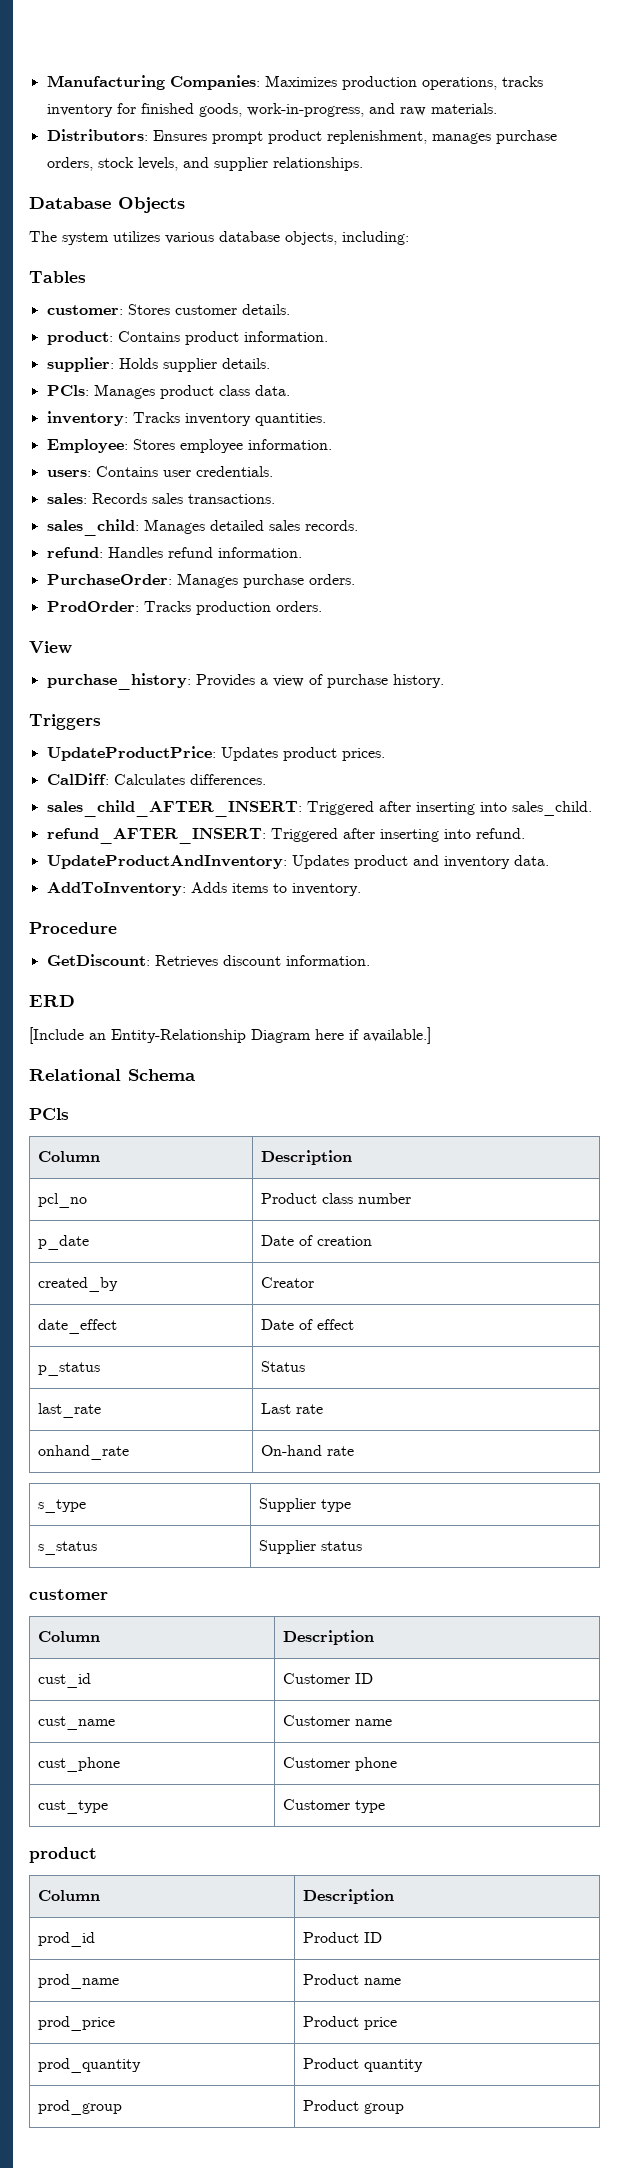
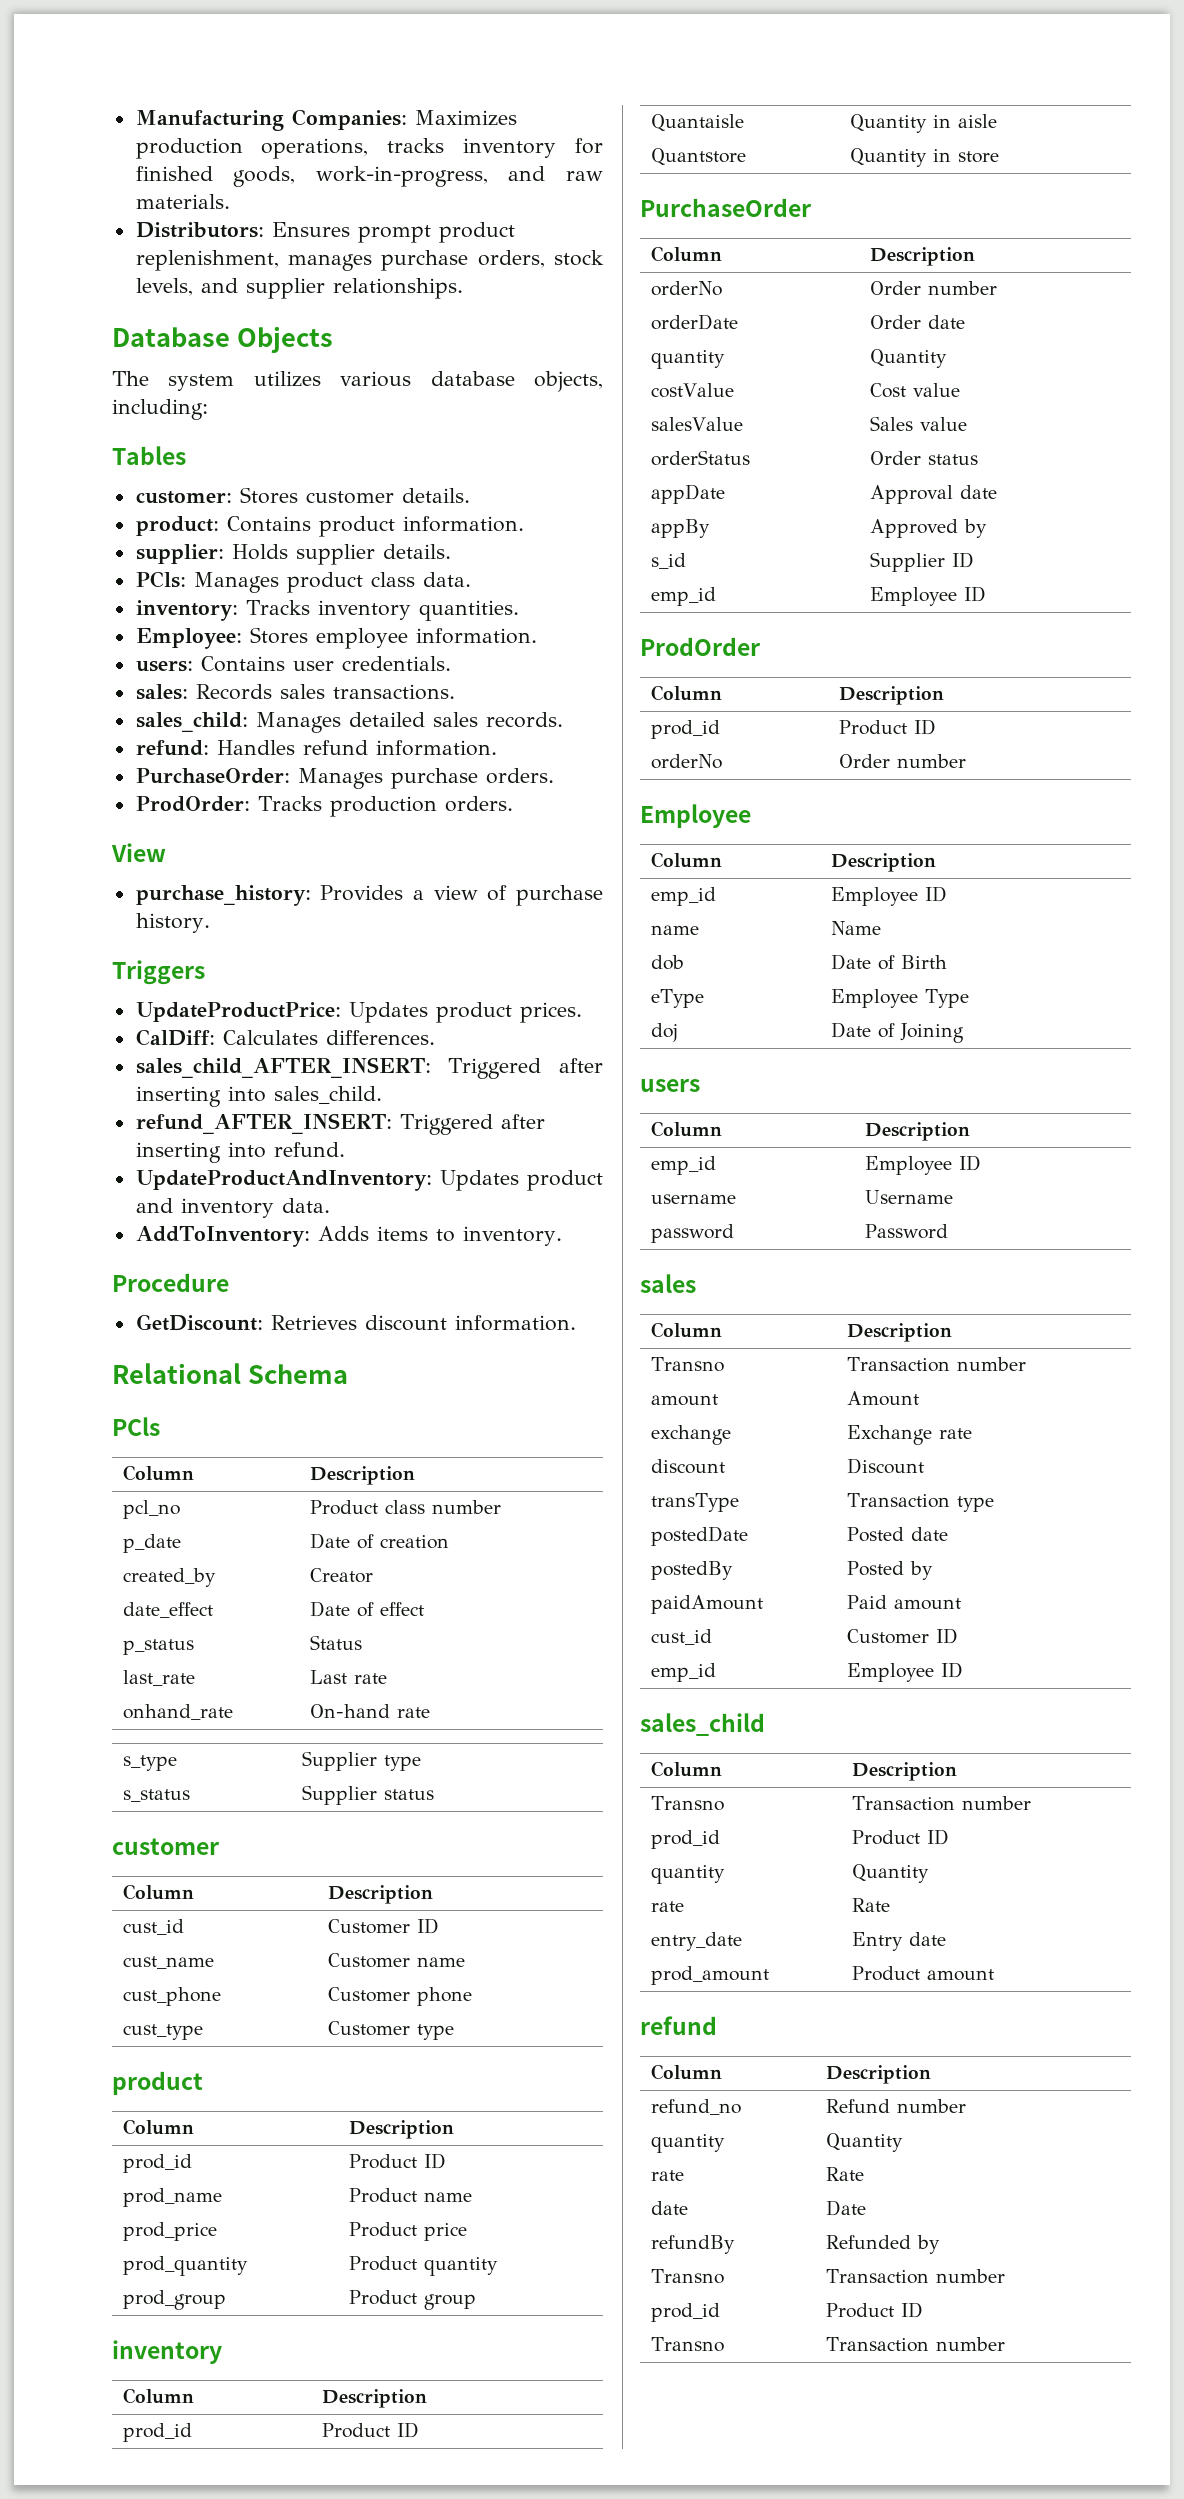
[29,995,75,1007] [29,1027,431,1044] // ERD // [Include an Entity-Relationship Diagram here if available.] -> (576, 1323) none
(404, 2108) none -> [112,2340,222,2364] [122,2388,194,2404] [321,2389,427,2408] [122,2423,192,2442] [321,2422,419,2438] [650,114,744,132] [849,114,997,133] [650,148,746,166] [849,148,999,167] [640,198,812,217] [650,246,722,262] [869,247,975,266] [650,281,722,296] [869,281,997,295] [650,314,738,330] [869,315,965,329] [650,350,725,369] [869,349,947,368] [650,383,734,398] [869,383,960,398] [650,417,743,431] [869,416,967,431] [650,450,750,466] [869,451,978,465] [650,484,725,504] [869,485,997,504] [650,519,710,538] [869,519,987,538] [650,553,686,569] [869,552,974,572] [650,587,716,606] [869,586,986,606] [640,637,761,656] [650,685,722,701] [838,686,944,705] [650,720,720,739] [838,719,936,735] [650,754,722,769] [838,754,966,768] [640,804,751,828] [650,852,722,868] [830,853,936,872] [650,887,716,906] [830,886,947,906] [650,925,699,935] [830,921,881,935] [650,955,684,970] [830,954,947,970] [650,989,704,1008] [830,989,969,1008] [650,1023,678,1042] [830,1022,964,1043] [640,1079,700,1092] [650,1121,722,1137] [864,1122,970,1141] [650,1156,716,1175] [864,1155,981,1175] [650,1194,736,1204] [864,1190,953,1204] [650,1224,734,1243] [864,1224,948,1239] [640,1274,696,1293] [650,1322,722,1338] [846,1323,952,1342] [650,1357,724,1372] [846,1357,1026,1372] [650,1394,718,1406] [846,1391,919,1406] [650,1425,731,1445] [846,1425,972,1445] [650,1459,725,1474] [846,1458,924,1474] [650,1493,739,1512] [846,1493,994,1512] [650,1526,748,1546] [846,1527,948,1542] [650,1561,733,1580] [846,1561,933,1580] [650,1595,763,1614] [846,1595,961,1610] [650,1629,712,1645] [846,1628,958,1644] [650,1663,716,1682] [846,1662,963,1682] [640,1713,765,1736] [650,1761,722,1777] [851,1762,957,1781] [650,1796,724,1811] [851,1796,1031,1811] [650,1830,720,1849] [851,1829,949,1845] [650,1865,725,1884] [851,1864,929,1883] [650,1901,684,1912] [851,1898,890,1912] [650,1932,742,1951] [851,1932,946,1951] [650,1966,769,1985] [851,1966,994,1981] [640,2016,717,2035] [650,2064,722,2080] [825,2065,931,2084] [650,2099,741,2115] [825,2099,966,2113] [650,2134,725,2153] [825,2133,903,2152] [650,2170,684,2181] [825,2167,864,2181] [650,2201,688,2215] [825,2200,866,2216] [650,2235,735,2254] [825,2235,940,2254] [650,2269,724,2284] [825,2269,1005,2284] [650,2303,720,2322] [825,2302,923,2318] [650,2337,724,2352] [825,2337,1005,2352] // inventory // Column | Description // prod_id | Product ID // Quantaisle | Quantity in aisle // Quantstore | Quantity in store // PurchaseOrder // Column | Description // orderNo | Order number // orderDate | Order date // quantity | Quantity // costValue | Cost value // salesValue | Sales value // orderStatus | Order status // appDate | Approval date // appBy | Approved by // s_id | Supplier ID // emp_id | Employee ID // ProdOrder // Column | Description // prod_id | Product ID // orderNo | Order number // Employee // Column | Description // emp_id | Employee ID // name | Name // dob | Date of Birth // eType | Employee Type // doj | Date of Joining // users // Column | Description // emp_id | Employee ID // username | Username // password | Password // sales // Column | Description // Transno | Transaction number // amount | Amount // exchange | Exchange rate // discount | Discount // transType | Transaction type // postedDate | Posted date // postedBy | Posted by // paidAmount | Paid amount // cust_id | Customer ID // emp_id | Employee ID // sales_child // Column | Description // Transno | Transaction number // prod_id | Product ID // quantity | Quantity // rate | Rate // entry_date | Entry date // prod_amount | Product amount // refund // Column | Description // refund_no | Refund number // quantity | Quantity // rate | Rate // date | Date // refundBy | Refunded by // Transno | Transaction number // prod_id | Product ID // Transno | Transaction number

